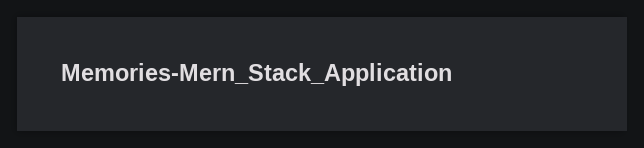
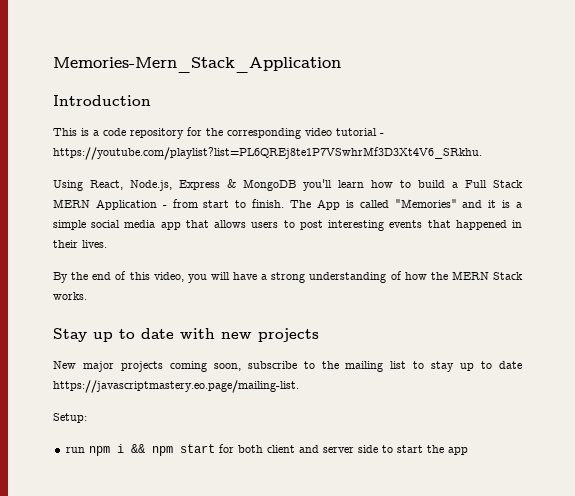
(452, 74) none -> [53,95,151,106] [53,127,384,139] [53,147,482,160] [53,179,523,191] [53,199,523,210] [53,220,522,231] [53,240,107,248] [53,271,523,283] [53,292,87,300] [53,328,319,342] [53,361,523,372] [53,380,299,393] [53,413,87,423] [65,444,468,456] // Introduction // This is a code repository for the corresponding video tutorial - https://youtube.com/playlist?list=PL6QREj8te1P7VSwhrMf3D3Xt4V6_SRkhu. // Using React, Node.js, Express & MongoDB you'll learn how to build a Full Stack MERN Application - from start to finish. The App is called "Memories" and it is a simple social media app that allows users to post interesting events that happened in their lives. // By the end of this video, you will have a strong understanding of how the MERN Stack works. // Stay up to date with new projects // New major projects coming soon, subscribe to the mailing list to stay up to date https://javascriptmastery.eo.page/mailing-list. // Setup: // run npm i && npm start for both client and server side to start the app

